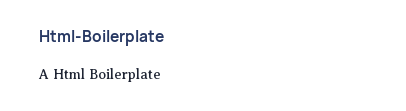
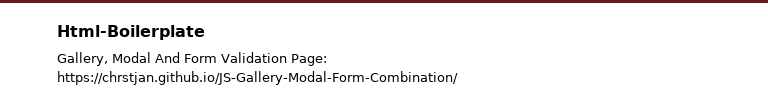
[38,68,161,82] A Html Boilerplate -> [57,52,327,66] [57,71,458,85] Gallery, Modal And Form Validation Page: https://chrstjan.github.io/JS-Gallery-Modal-Form-Combination/

